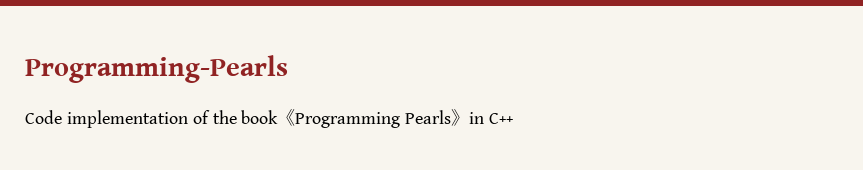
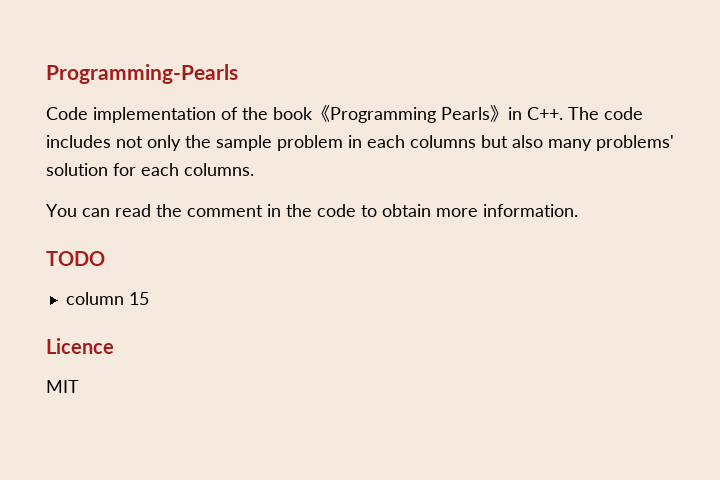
[489,113,514,124] C++ -> [527,107,643,120] [46,135,674,151] [46,163,254,176] [46,204,578,217] [46,251,105,266] [65,292,149,305] [46,338,114,354] [46,380,79,393] C++. The code includes not only the sample problem in each columns but also many problems' solution for each columns. // You can read the comment in the code to obtain more information. // TODO // column 15 // Licence // MIT

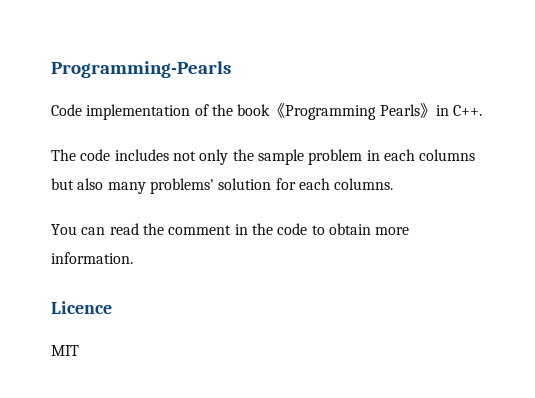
(563, 113) none -> (482, 110) //
[46,251,105,266] [65,292,149,305] // TODO // column 15 -> (133, 258) none

